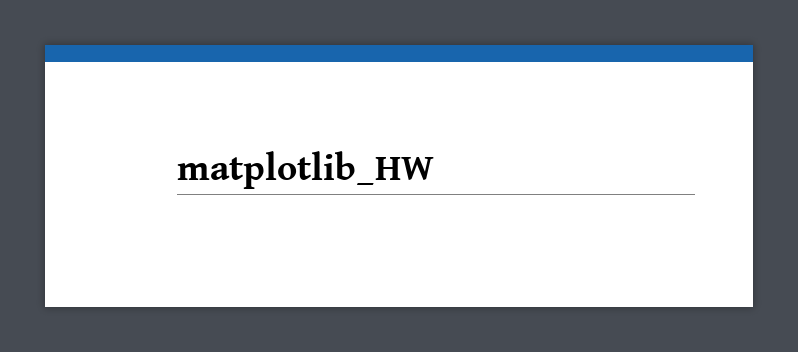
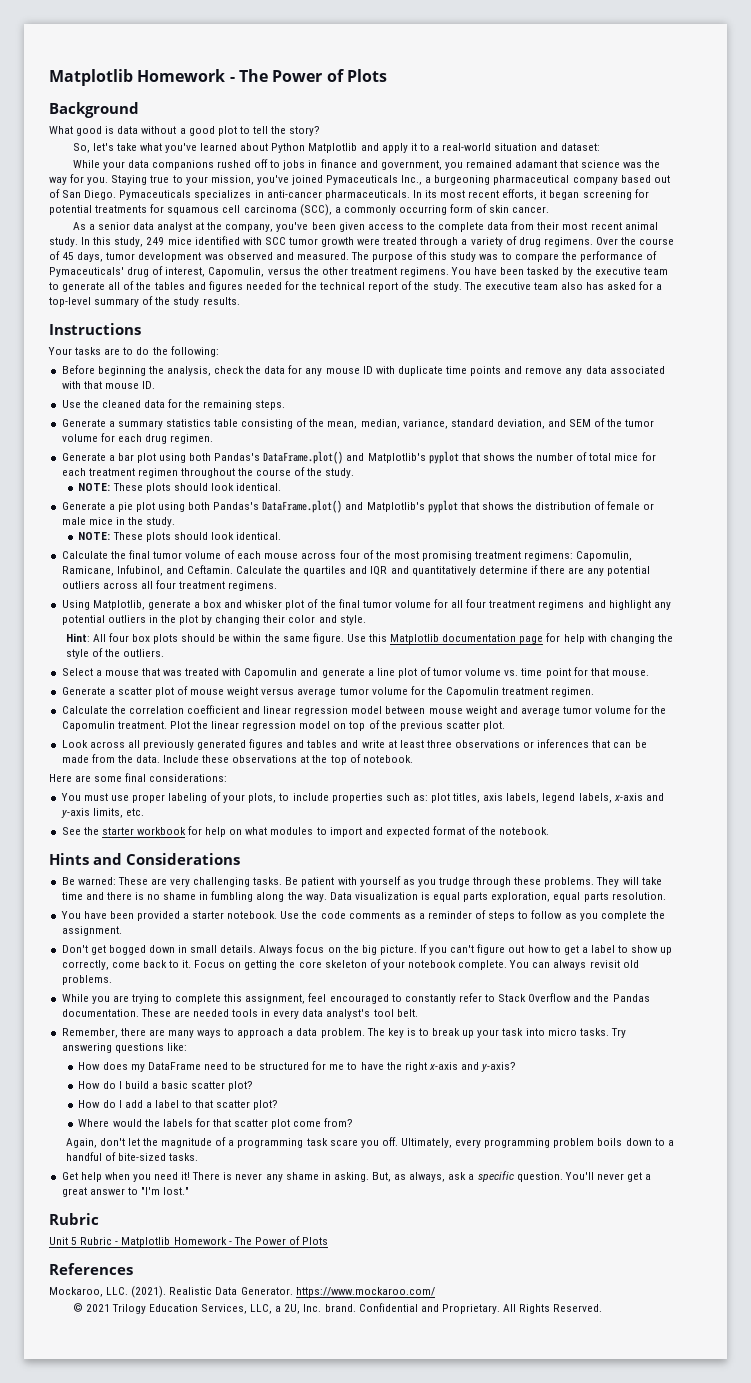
[177,151,434,189] matplotlib_HW -> [49,69,387,86] [49,102,139,118] [49,126,321,136] [72,143,601,153] [72,159,661,170] [49,174,670,185] [49,189,649,200] [49,204,550,216] [72,221,658,232] [49,236,675,247] [49,251,657,262] [49,266,668,277] [49,281,663,292] [49,296,240,307] [49,323,141,335] [48,346,219,357] [61,365,665,376] [61,381,155,389] [61,399,286,410] [61,418,655,429] [61,433,214,444] [61,451,656,464] [61,467,355,478] [78,483,281,493] [61,500,655,513] [61,517,176,527] [78,532,281,542] [61,550,633,561] [61,565,651,576] [61,580,278,591] [61,599,671,610] [61,615,366,625] [65,633,673,644] [65,648,165,659] [61,667,649,678] [61,686,595,697] [61,705,667,716] [61,720,506,731] [61,739,647,750] [61,754,413,765] [49,773,228,782] [60,792,664,803] [60,808,144,818] [61,826,550,837] [49,853,240,865] [61,876,662,887] [61,891,666,902] [60,910,665,921] [61,926,122,936] [61,944,673,955] [61,959,639,970] [61,975,112,985] [61,993,650,1004] [61,1009,418,1019] [61,1028,626,1038] [61,1043,187,1053] [78,1061,517,1072] [78,1081,254,1091] [78,1100,279,1110] [78,1118,354,1129] [65,1137,674,1148] [65,1152,199,1161] [61,1171,652,1182] [61,1187,190,1197] [49,1213,99,1225] [49,1236,329,1247] [49,1263,133,1275] [49,1286,435,1298] [72,1303,603,1314] Matplotlib Homework - The Power of Plots // Background // What good is data without a good plot to tell the story? // So, let's take what you've learned about Python Matplotlib and apply it to a real-world situation and dataset: // While your data companions rushed off to jobs in finance and government, you remained adamant that science was the way for you. Staying true to your mission, you've joined Pymaceuticals Inc., a burgeoning pharmaceutical company based out of San Diego. Pymaceuticals specializes in anti-cancer pharmaceuticals. In its most recent efforts, it began screening for potential treatments for squamous cell carcinoma (SCC), a commonly occurring form of skin cancer. // As a senior data analyst at the company, you've been given access to the complete data from their most recent animal study. In this study, 249 mice identified with SCC tumor growth were treated through a variety of drug regimens. Over the course of 45 days, tumor development was observed and measured. The purpose of this study was to compare the performance of Pymaceuticals' drug of interest, Capomulin, versus the other treatment regimens. You have been tasked by the executive team to generate all of the tables and figures needed for the technical report of the study. The executive team also has asked for a top-level summary of the study results. // Instructions // Your tasks are to do the following: // Before beginning the analysis, check the data for any mouse ID with duplicate time points and remove any data associated with that mouse ID. // Use the cleaned data for the remaining steps. // Generate a summary statistics table consisting of the mean, median, variance, standard deviation, and SEM of the tumor volume for each drug regimen. // Generate a bar plot using both Pandas's DataFrame.plot() and Matplotlib's pyplot that shows the number of total mice for each treatment regimen throughout the course of the study. // NOTE: These plots should look identical. // Generate a pie plot using both Pandas's DataFrame.plot() and Matplotlib's pyplot that shows the distribution of female or male mice in the study. // NOTE: These plots should look identical. // Calculate the final tumor volume of each mouse across four of the most promising treatment regimens: Capomulin, Ramicane, Infubinol, and Ceftamin. Calculate the quartiles and IQR and quantitatively determine if there are any potential outliers across all four treatment regimens. // Using Matplotlib, generate a box and whisker plot of the final tumor volume for all four treatment regimens and highlight any potential outliers in the plot by changing their color and style. // Hint: All four box plots should be within the same figure. Use this Matplotlib documentation page for help with changing the style of the outliers. // Select a mouse that was treated with Capomulin and generate a line plot of tumor volume vs. time point for that mouse. // Generate a scatter plot of mouse weight versus average tumor volume for the Capomulin treatment regimen. // Calculate the correlation coefficient and linear regression model between mouse weight and average tumor volume for the Capomulin treatment. Plot the linear regression model on top of the previous scatter plot. // Look across all previously generated figures and tables and write at least three observations or inferences that can be made from the data. Include these observations at the top of notebook. // Here are some final considerations: // You must use proper labeling of your plots, to include properties such as: plot titles, axis labels, legend labels, x-axis and y-axis limits, etc. // See the starter workbook for help on what modules to import and expected format of the notebook. // Hints and Considerations // Be warned: These are very challenging tasks. Be patient with yourself as you trudge through these problems. They will take time and there is no shame in fumbling along the way. Data visualization is equal parts exploration, equal parts resolution. // You have been provided a starter notebook. Use the code comments as a reminder of steps to follow as you complete the assignment. // Don't get bogged down in small details. Always focus on the big picture. If you can't figure out how to get a label to show up correctly, come back to it. Focus on getting the core skeleton of your notebook complete. You can always revisit old problems. // While you are trying to complete this assignment, feel encouraged to constantly refer to Stack Overflow and the Pandas documentation. These are needed tools in every data analyst's tool belt. // Remember, there are many ways to approach a data problem. The key is to break up your task into micro tasks. Try answering questions like: // How does my DataFrame need to be structured for me to have the right x-axis and y-axis? // How do I build a basic scatter plot? // How do I add a label to that scatter plot? // Where would the labels for that scatter plot come from? // Again, don't let the magnitude of a programming task scare you off. Ultimately, every programming problem boils down to a handful of bite-sized tasks. // Get help when you need it! There is never any shame in asking. But, as always, ask a specific question. You'll never get a great answer to "I'm lost." // Rubric // Unit 5 Rubric - Matplotlib Homework - The Power of Plots // References // Mockaroo, LLC. (2021). Realistic Data Generator. https://www.mockaroo.com/ // © 2021 Trilogy Education Services, LLC, a 2U, Inc. brand. Confidential and Proprietary. All Rights Reserved.

